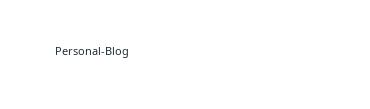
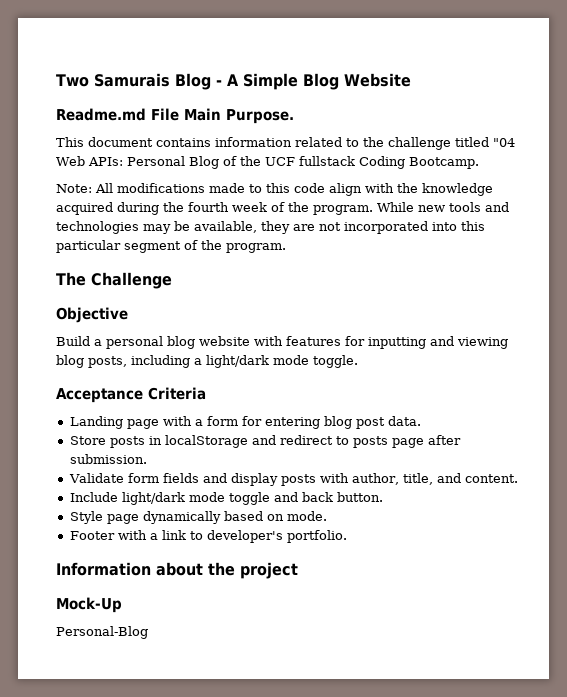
(55, 52) none -> [56,73,411,90] [56,108,294,124] [56,137,515,150] [56,156,479,169] [56,183,493,196] [56,202,509,215] [56,221,485,234] [56,240,286,253] [56,272,172,289] [56,307,128,323] [56,336,508,349] [56,355,358,368] [56,387,206,403] [69,416,421,429] [69,435,461,448] [69,454,147,464] [68,473,518,486] [69,492,383,505] [69,511,327,524] [69,530,347,543] [56,562,298,579] [56,597,122,613] Two Samurais Blog - A Simple Blog Website // Readme.md File Main Purpose. // This document contains information related to the challenge titled "04 Web APIs: Personal Blog of the UCF fullstack Coding Bootcamp. // Note: All modifications made to this code align with the knowledge acquired during the fourth week of the program. While new tools and technologies may be available, they are not incorporated into this particular segment of the program. // The Challenge // Objective // Build a personal blog website with features for inputting and viewing blog posts, including a light/dark mode toggle. // Acceptance Criteria // Landing page with a form for entering blog post data. // Store posts in localStorage and redirect to posts page after submission. // Validate form fields and display posts with author, title, and content. // Include light/dark mode toggle and back button. // Style page dynamically based on mode. // Footer with a link to developer's portfolio. // Information about the project // Mock-Up //

